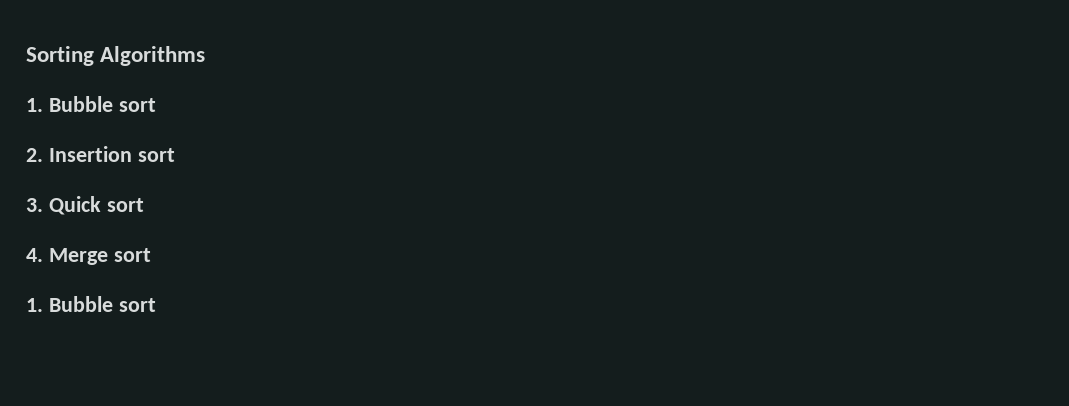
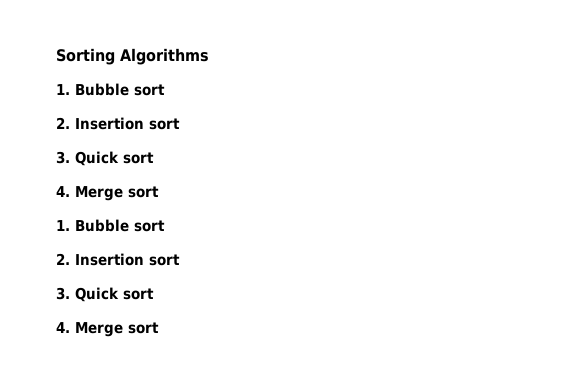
(156, 305) none -> [56,253,180,266] [56,287,154,302] [56,322,159,337] // 2. Insertion sort // 3. Quick sort // 4. Merge sort

